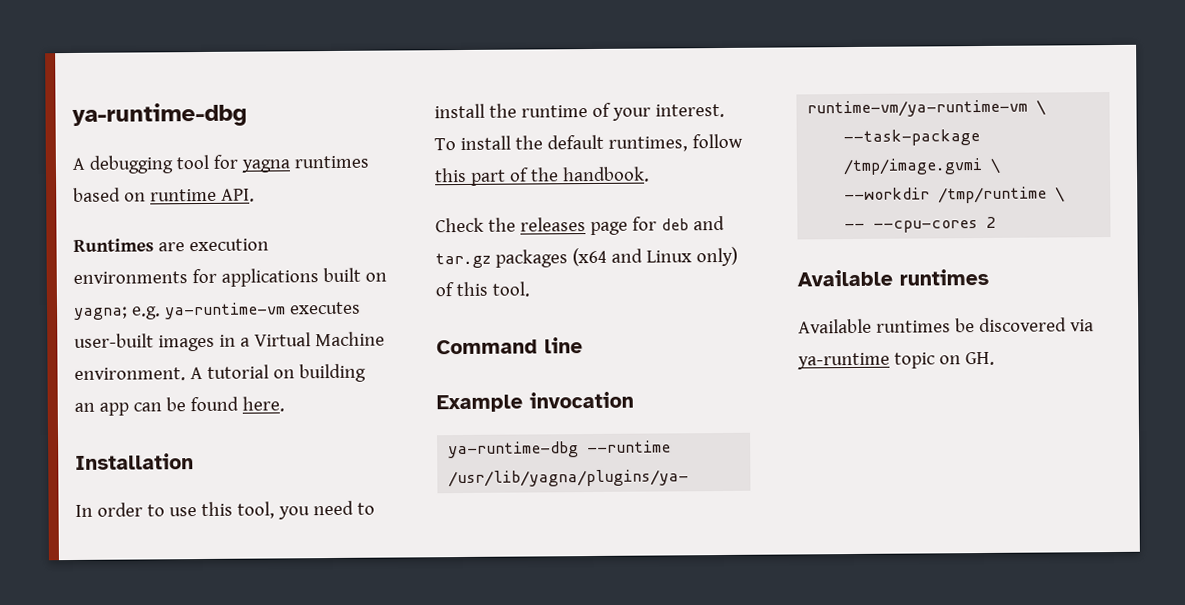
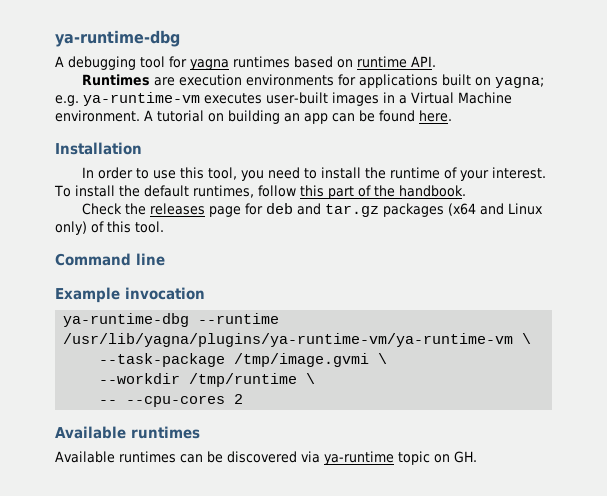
(951, 326) none -> [180,454,203,463] can

